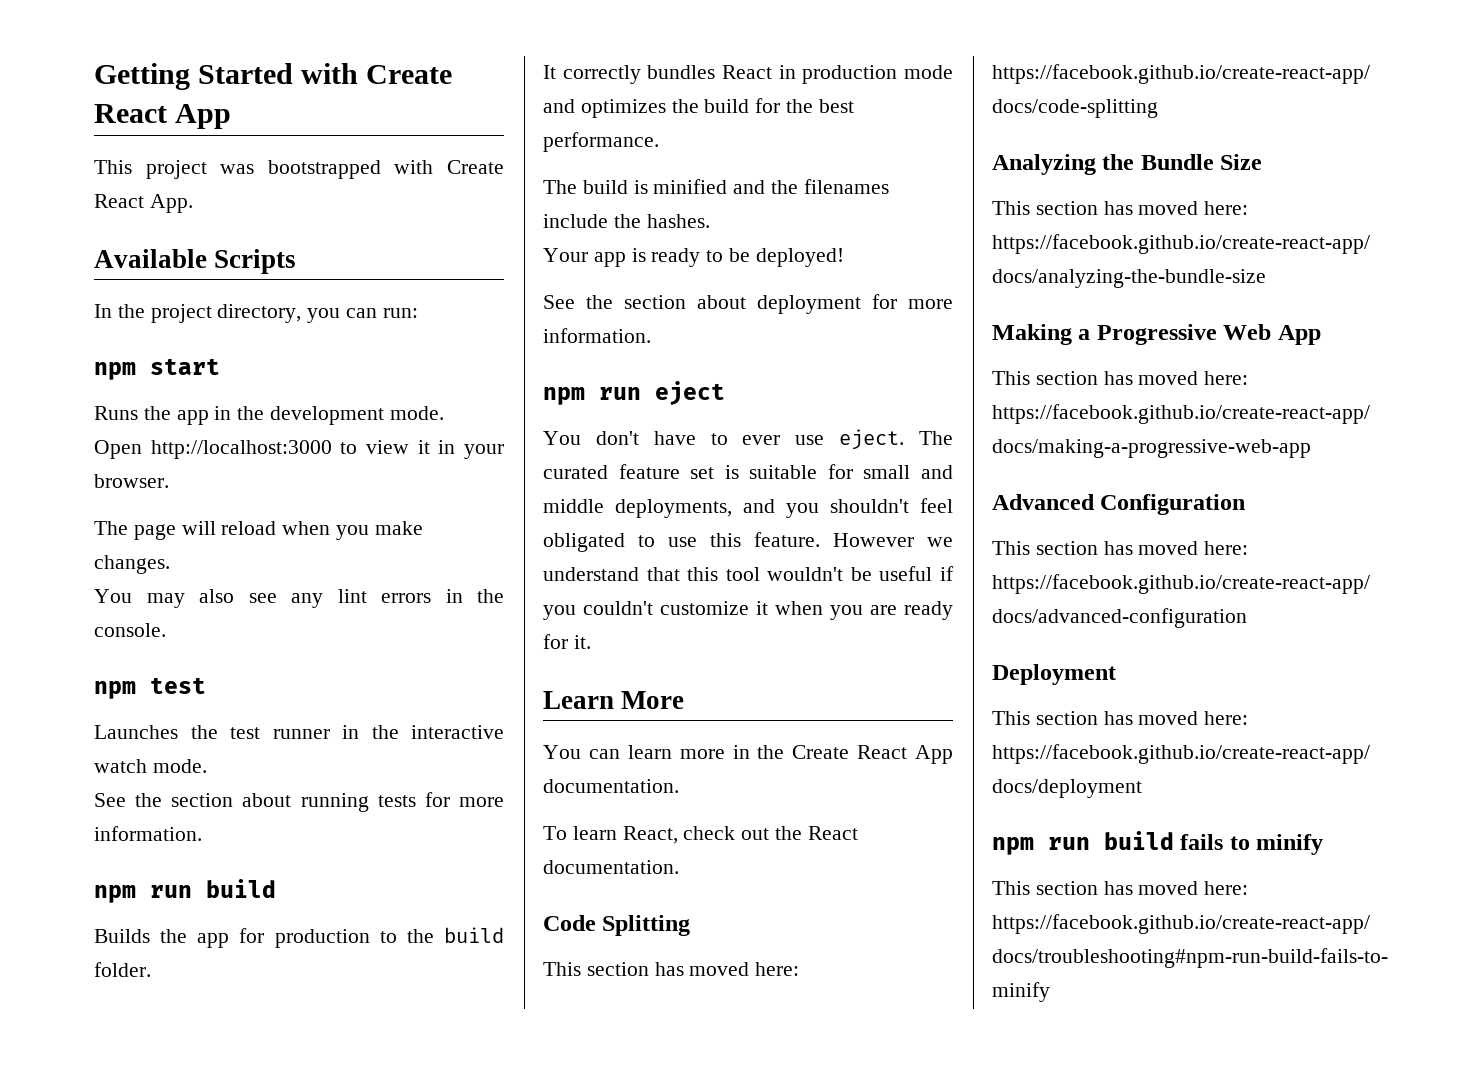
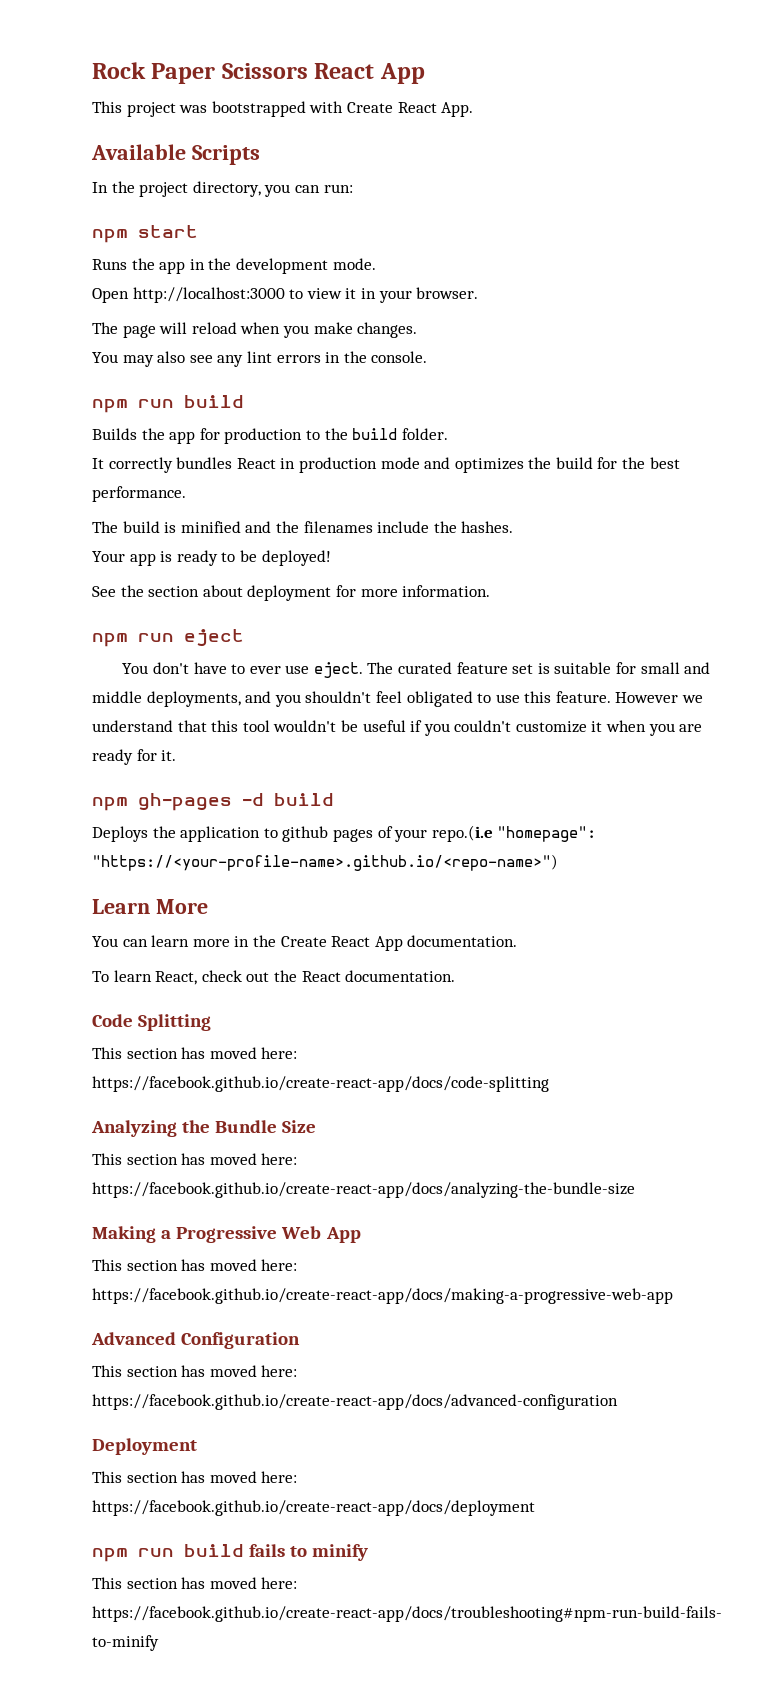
[94,63,453,90] Getting Started with Create -> [92,62,308,84] Rock Paper Scissors
[94,677,206,699] [94,725,504,739] [94,759,207,773] [94,792,505,812] [94,826,202,841] // npm test // Launches the test runner in the interactive watch mode. // See the section about running tests for more information. -> (428, 357) none
(591, 642) none -> [92,793,334,811] [92,825,597,842] [92,854,558,871] // npm gh-pages -d build // Deploys the application to github pages of your repo.(i.e "homepage": "https://<your-profile-name>.github.io/<repo-name>")

